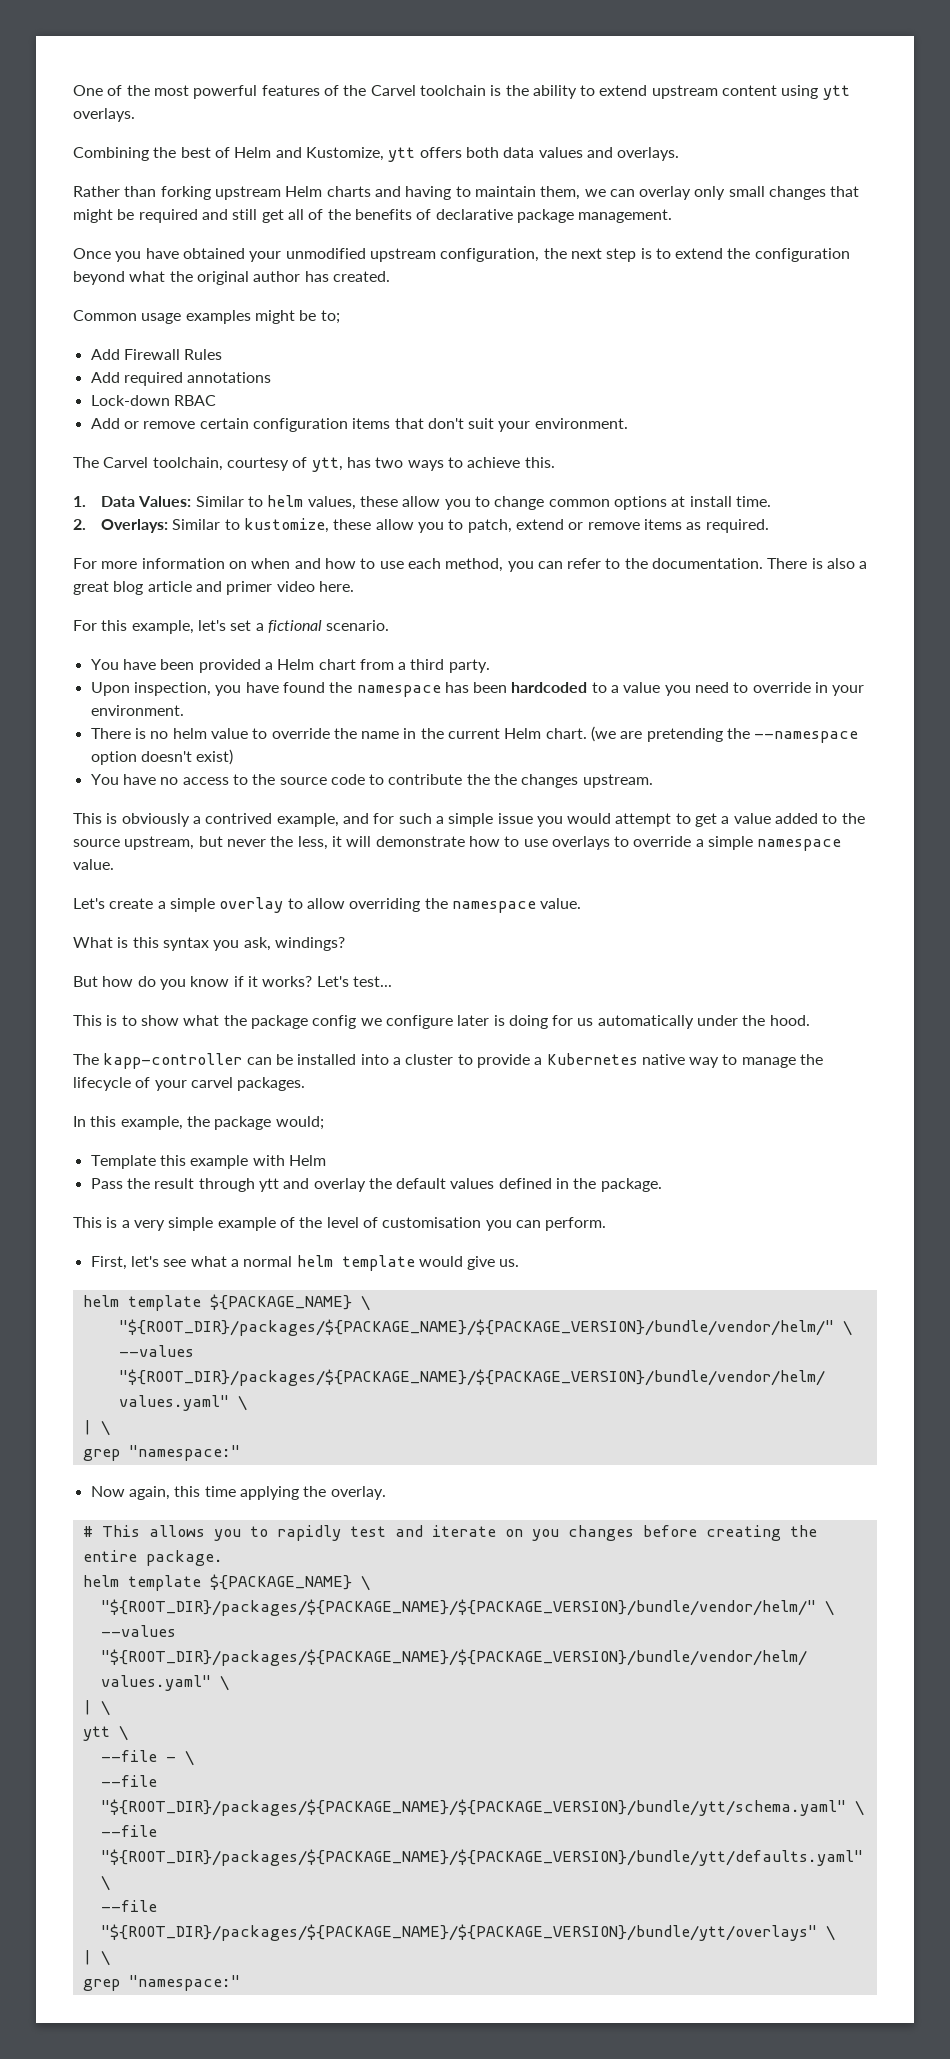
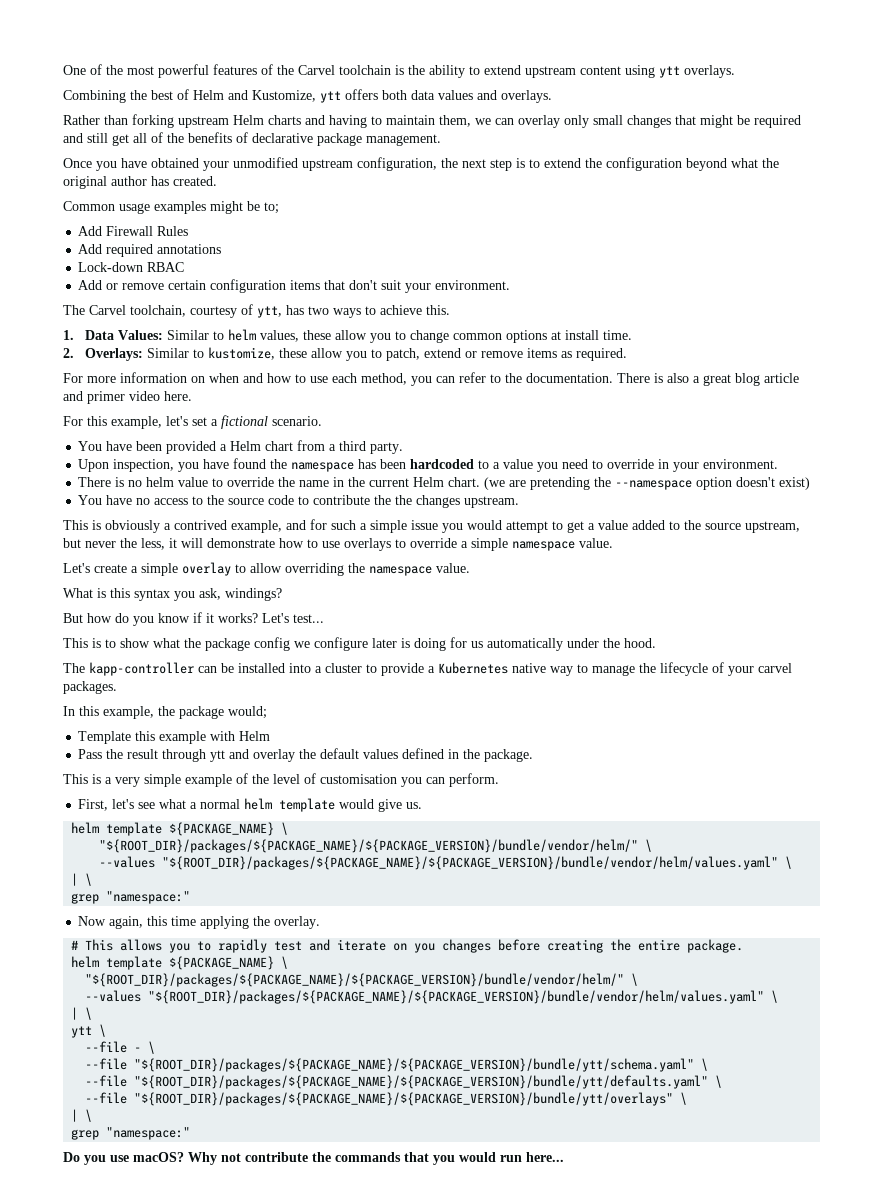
(240, 1983) none -> [63,1152,564,1165] // Do you use macOS? Why not contribute the commands that you would run here...

